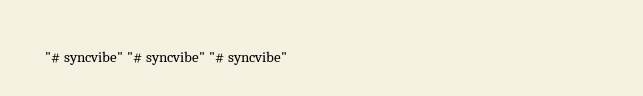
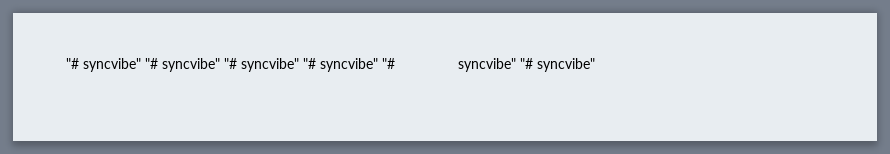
[45,51,287,65] "# syncvibe" "# syncvibe" "# syncvibe" -> [66,58,595,72] "# syncvibe" "# syncvibe" "# syncvibe" "# syncvibe" "# syncvibe" "# syncvibe"

